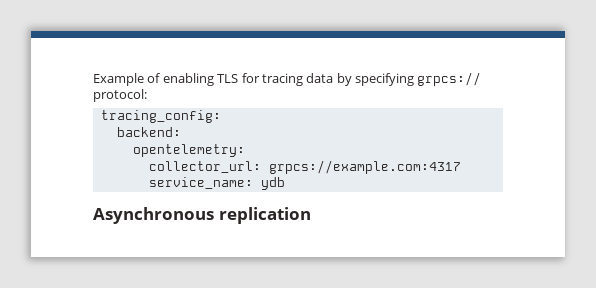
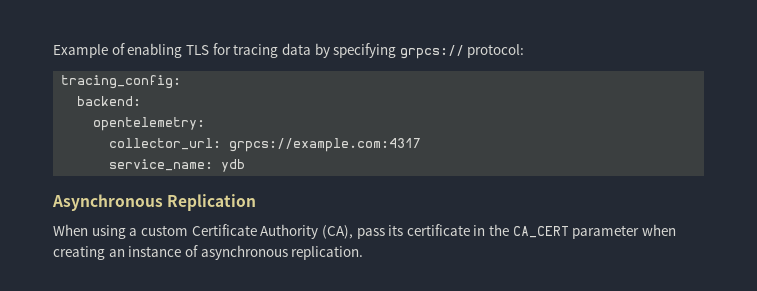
[218,207,311,224] replication -> [167,194,257,211] [53,224,677,239] [53,245,364,260] Replication // When using a custom Certificate Authority (CA), pass its certificate in the CA_CERT parameter when creating an instance of asynchronous replication.

